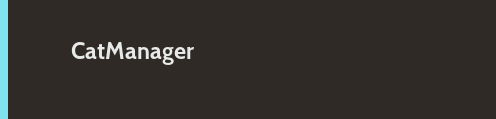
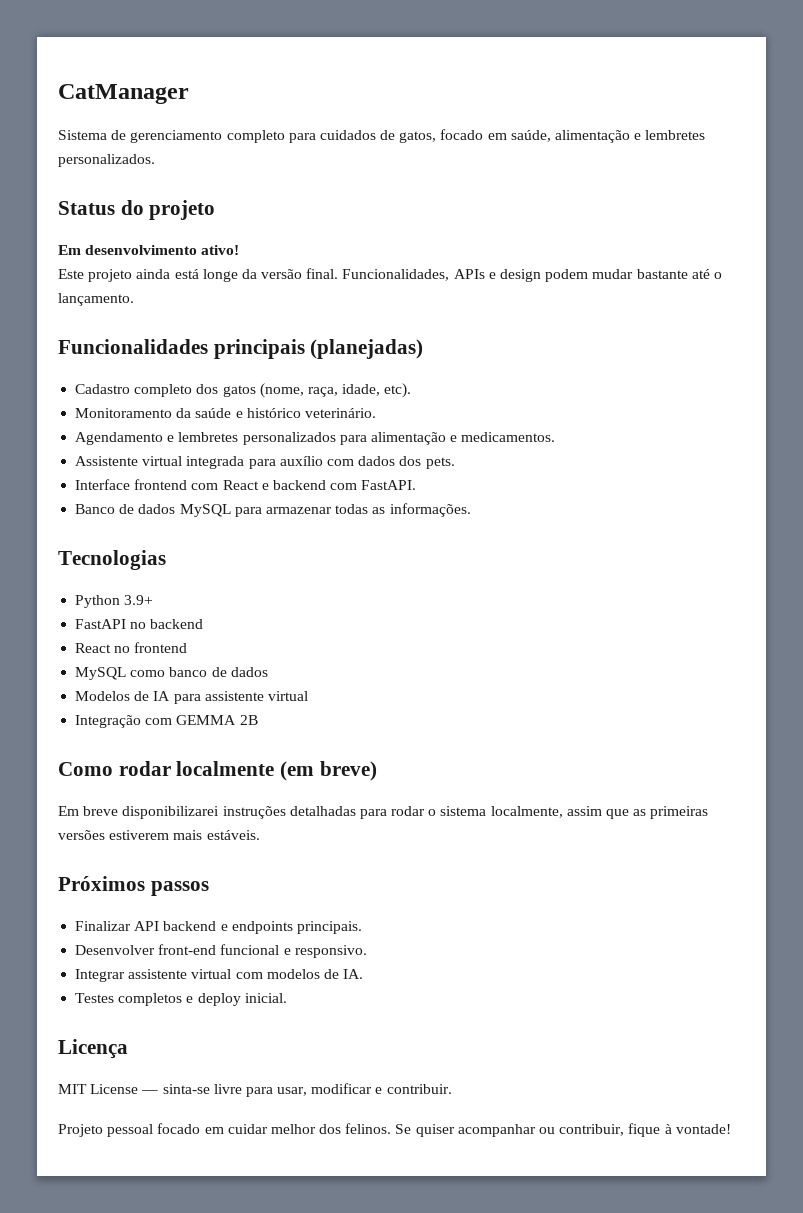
(195, 53) none -> [58,129,706,143] [58,154,155,167] [58,200,216,220] [58,245,240,255] [58,268,722,282] [58,293,134,306] [58,339,424,359] [75,383,412,398] [75,408,376,418] [75,432,556,445] [75,456,455,469] [75,479,417,490] [75,503,471,517] [58,550,166,570] [75,595,154,608] [75,619,204,629] [75,642,188,653] [75,667,268,680] [75,691,308,704] [75,715,258,728] [58,761,377,781] [58,806,709,819] [58,830,260,840] [58,876,209,896] [75,921,362,934] [75,944,367,958] [75,969,364,982] [75,993,287,1006] [58,1039,128,1059] [58,1083,452,1097] [58,1123,731,1137] // Sistema de gerenciamento completo para cuidados de gatos, focado em saúde, alimentação e lembretes personalizados. // Status do projeto // Em desenvolvimento ativo! // Este projeto ainda está longe da versão final. Funcionalidades, APIs e design podem mudar bastante até o lançamento. // Funcionalidades principais (planejadas) // Cadastro completo dos gatos (nome, raça, idade, etc). // Monitoramento da saúde e histórico veterinário. // Agendamento e lembretes personalizados para alimentação e medicamentos. // Assistente virtual integrada para auxílio com dados dos pets. // Interface frontend com React e backend com FastAPI. // Banco de dados MySQL para armazenar todas as informações. // Tecnologias // Python 3.9+ // FastAPI no backend // React no frontend // MySQL como banco de dados // Modelos de IA para assistente virtual // Integração com GEMMA 2B // Como rodar localmente (em breve) // Em breve disponibilizarei instruções detalhadas para rodar o sistema localmente, assim que as primeiras versões estiverem mais estáveis. // Próximos passos // Finalizar API backend e endpoints principais. // Desenvolver front-end funcional e responsivo. // Integrar assistente virtual com modelos de IA. // Testes completos e deploy inicial. // Licença // MIT License — sinta-se livre para usar, modificar e contribuir. // Projeto pessoal focado em cuidar melhor dos felinos. Se quiser acompanhar ou contribuir, fique à vontade!

